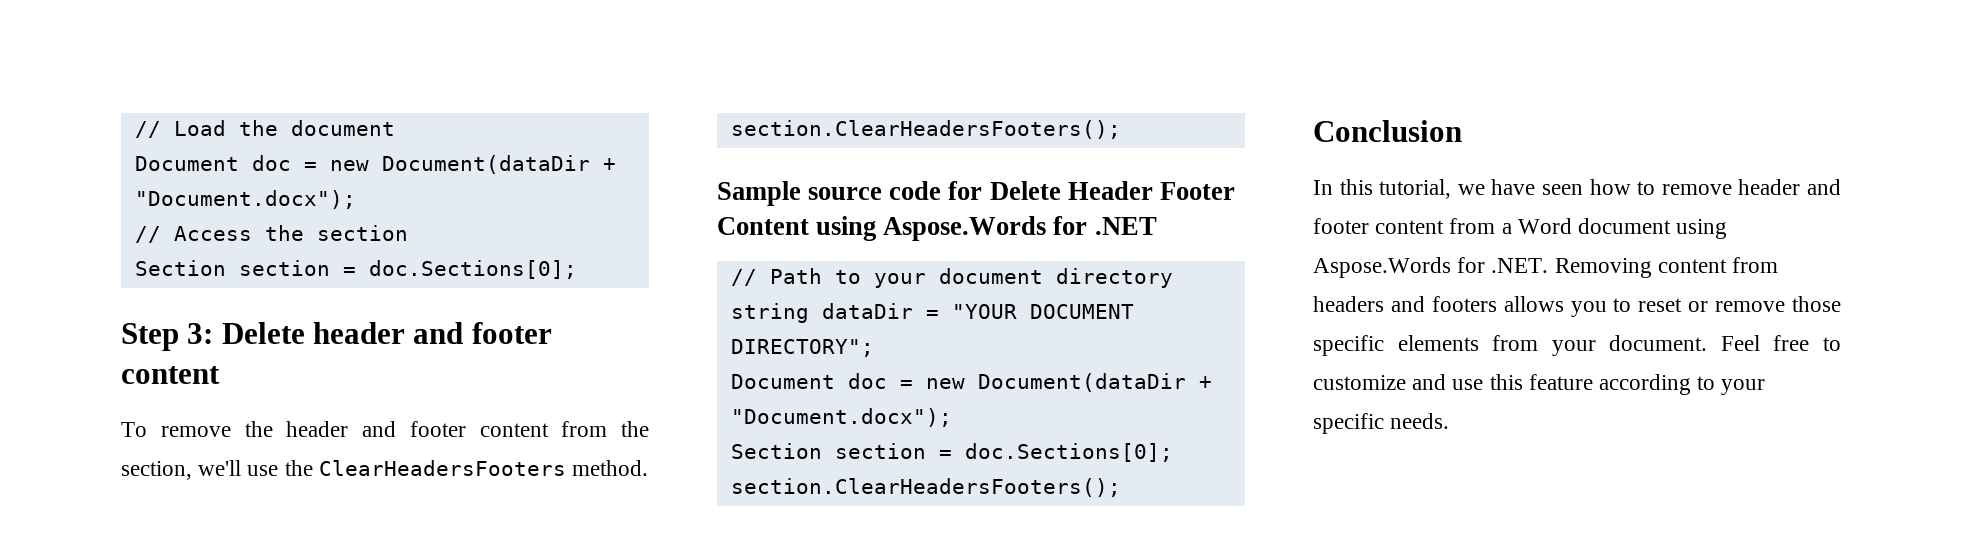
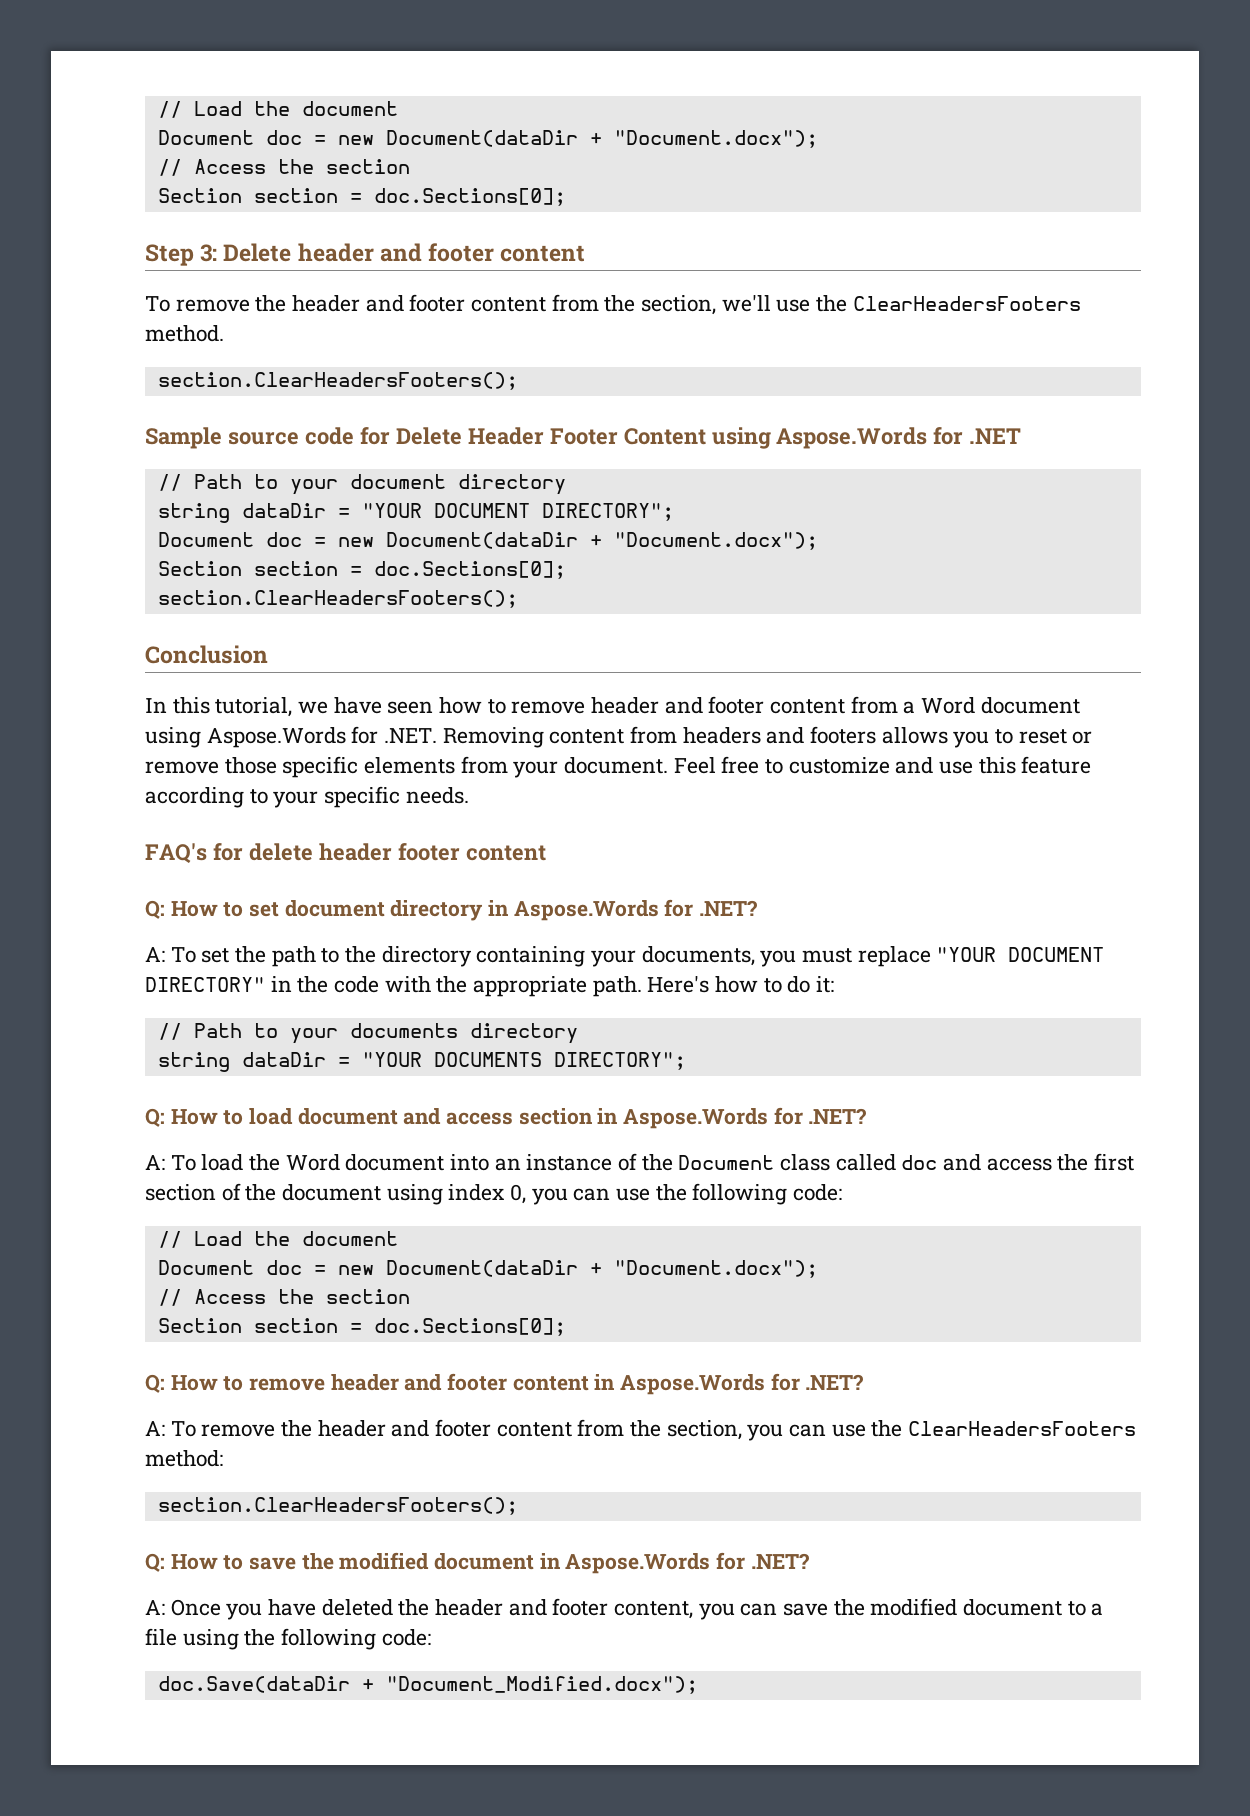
(1450, 421) none -> [145,843,546,864] [145,899,759,921] [145,946,1105,967] [145,976,835,997] [157,1023,578,1044] [157,1052,686,1072] [145,1107,868,1129] [145,1153,1135,1171] [145,1183,843,1205] [157,1231,398,1248] [157,1260,818,1278] [157,1289,410,1306] [157,1318,566,1336] [145,1373,865,1395] [145,1419,1137,1441] [145,1450,223,1467] [157,1497,518,1515] [145,1552,810,1574] [145,1598,1104,1620] [145,1628,431,1650] [157,1676,698,1694] // FAQ's for delete header footer content // Q: How to set document directory in Aspose.Words for .NET? // A: To set the path to the directory containing your documents, you must replace "YOUR DOCUMENT DIRECTORY" in the code with the appropriate path. Here's how to do it: // // Path to your documents directory // string dataDir = "YOUR DOCUMENTS DIRECTORY"; // Q: How to load document and access section in Aspose.Words for .NET? // A: To load the Word document into an instance of the Document class called doc and access the first section of the document using index 0, you can use the following code: // // Load the document // Document doc = new Document(dataDir + "Document.docx"); // // Access the section // Section section = doc.Sections[0]; // Q: How to remove header and footer content in Aspose.Words for .NET? // A: To remove the header and footer content from the section, you can use the ClearHeadersFooters method: // section.ClearHeadersFooters(); // Q: How to save the modified document in Aspose.Words for .NET? // A: Once you have deleted the header and footer content, you can save the modified document to a file using the following code: // doc.Save(dataDir + "Document_Modified.docx");

